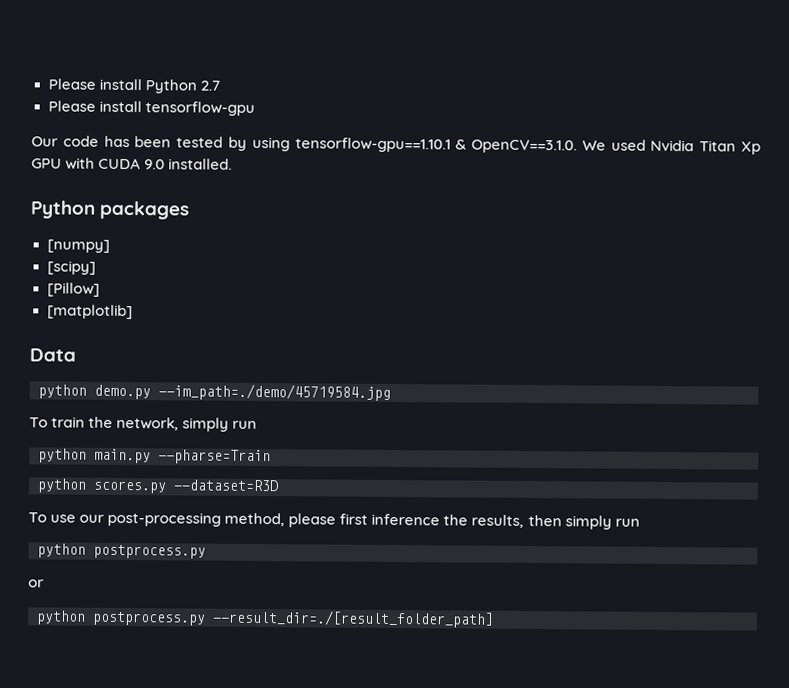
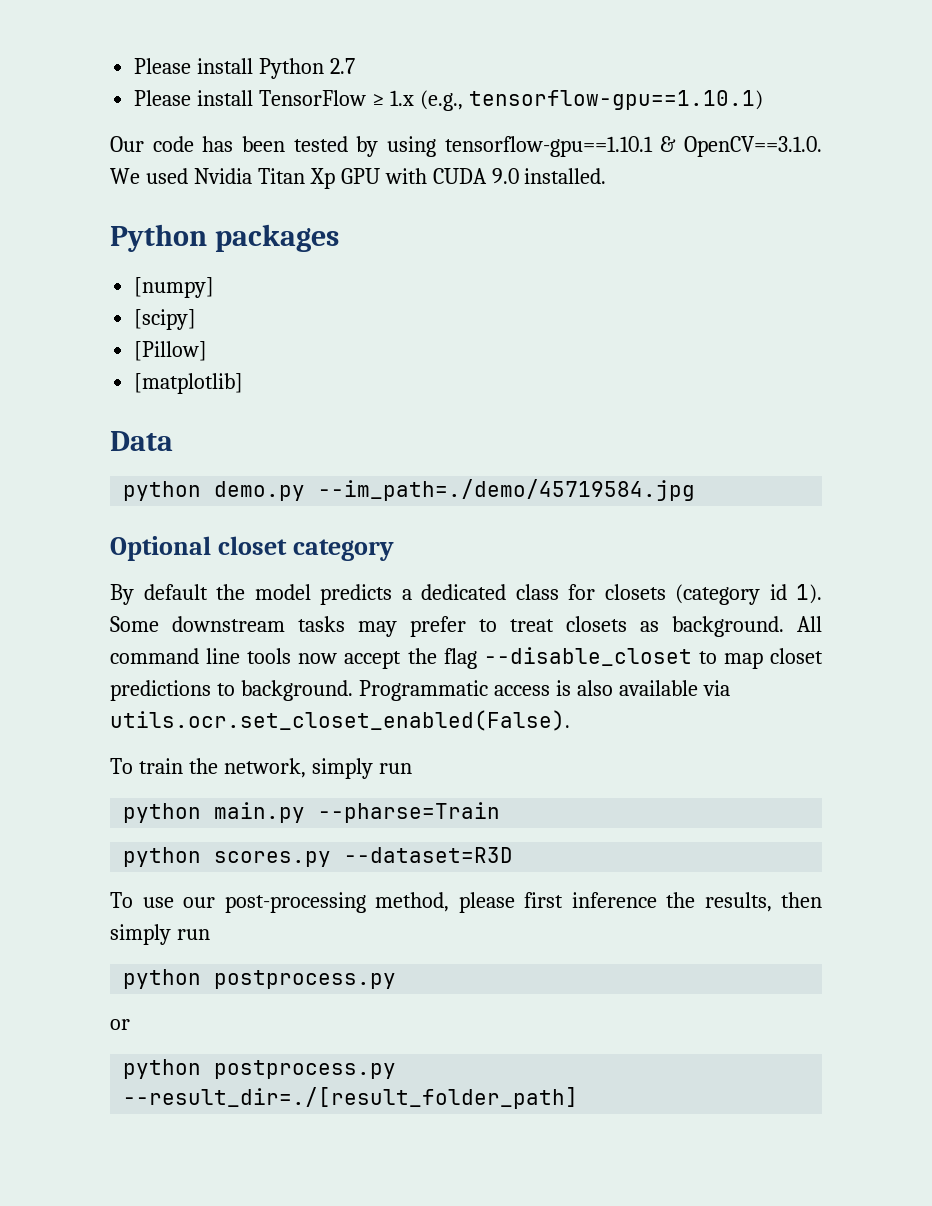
[144,101,255,116] tensorflow-gpu -> [259,90,763,111] TensorFlow ≥ 1.x (e.g., tensorflow-gpu==1.10.1)
(391, 392) none -> [110,536,394,561] [110,584,822,605] [110,616,822,637] [110,647,824,669] [110,680,730,701] [110,710,570,731] // Optional closet category // By default the model predicts a dedicated class for closets (category id 1). Some downstream tasks may prefer to treat closets as background. All command line tools now accept the flag --disable_closet to map closet predictions to background. Programmatic access is also available via utils.ocr.set_closet_enabled(False).

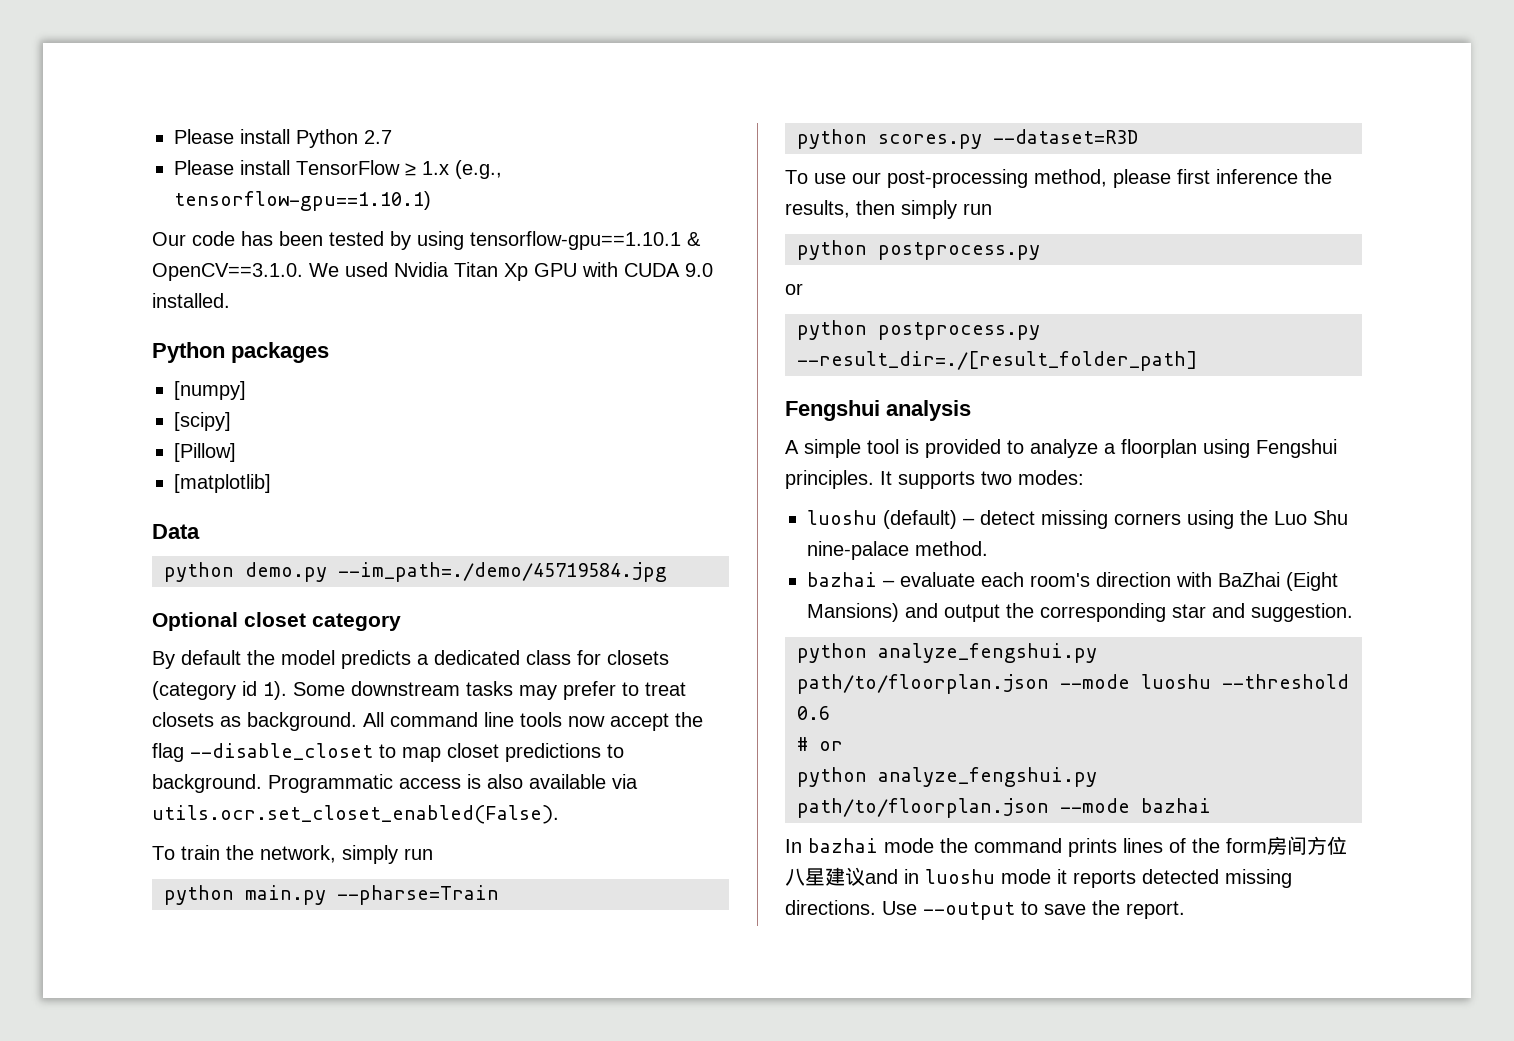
(579, 1098) none -> [785,400,971,421] [785,439,1337,458] [785,470,1084,489] [807,510,1348,529] [807,541,988,560] [807,572,1338,591] [807,603,1353,622] [797,643,1097,663] [797,674,1349,694] [797,706,830,720] [797,737,843,751] [797,767,1097,787] [797,798,1211,818] [785,836,1347,857] [785,867,1292,888] [785,900,1185,920] // Fengshui analysis // A simple tool is provided to analyze a floorplan using Fengshui principles. It supports two modes: // luoshu (default) – detect missing corners using the Luo Shu nine-palace method. // bazhai – evaluate each room's direction with BaZhai (Eight Mansions) and output the corresponding star and suggestion. // python analyze_fengshui.py path/to/floorplan.json --mode luoshu --threshold 0.6 // # or // python analyze_fengshui.py path/to/floorplan.json --mode bazhai // In bazhai mode the command prints lines of the form房间方位八星建议and in luoshu mode it reports detected missing directions. Use --output to save the report.

